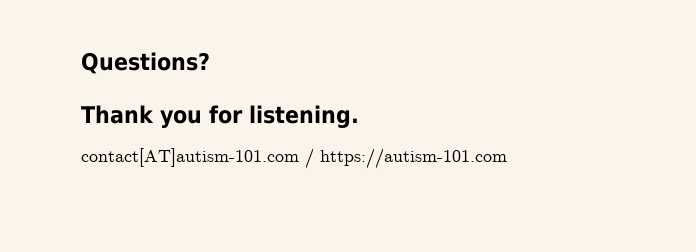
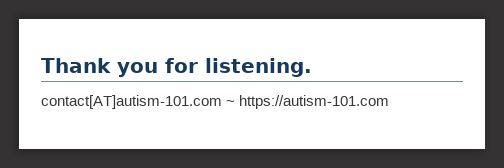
[81,52,210,74] Questions? // -> (41, 65) none
[305,148,314,169] / -> [226,100,236,106] ~

